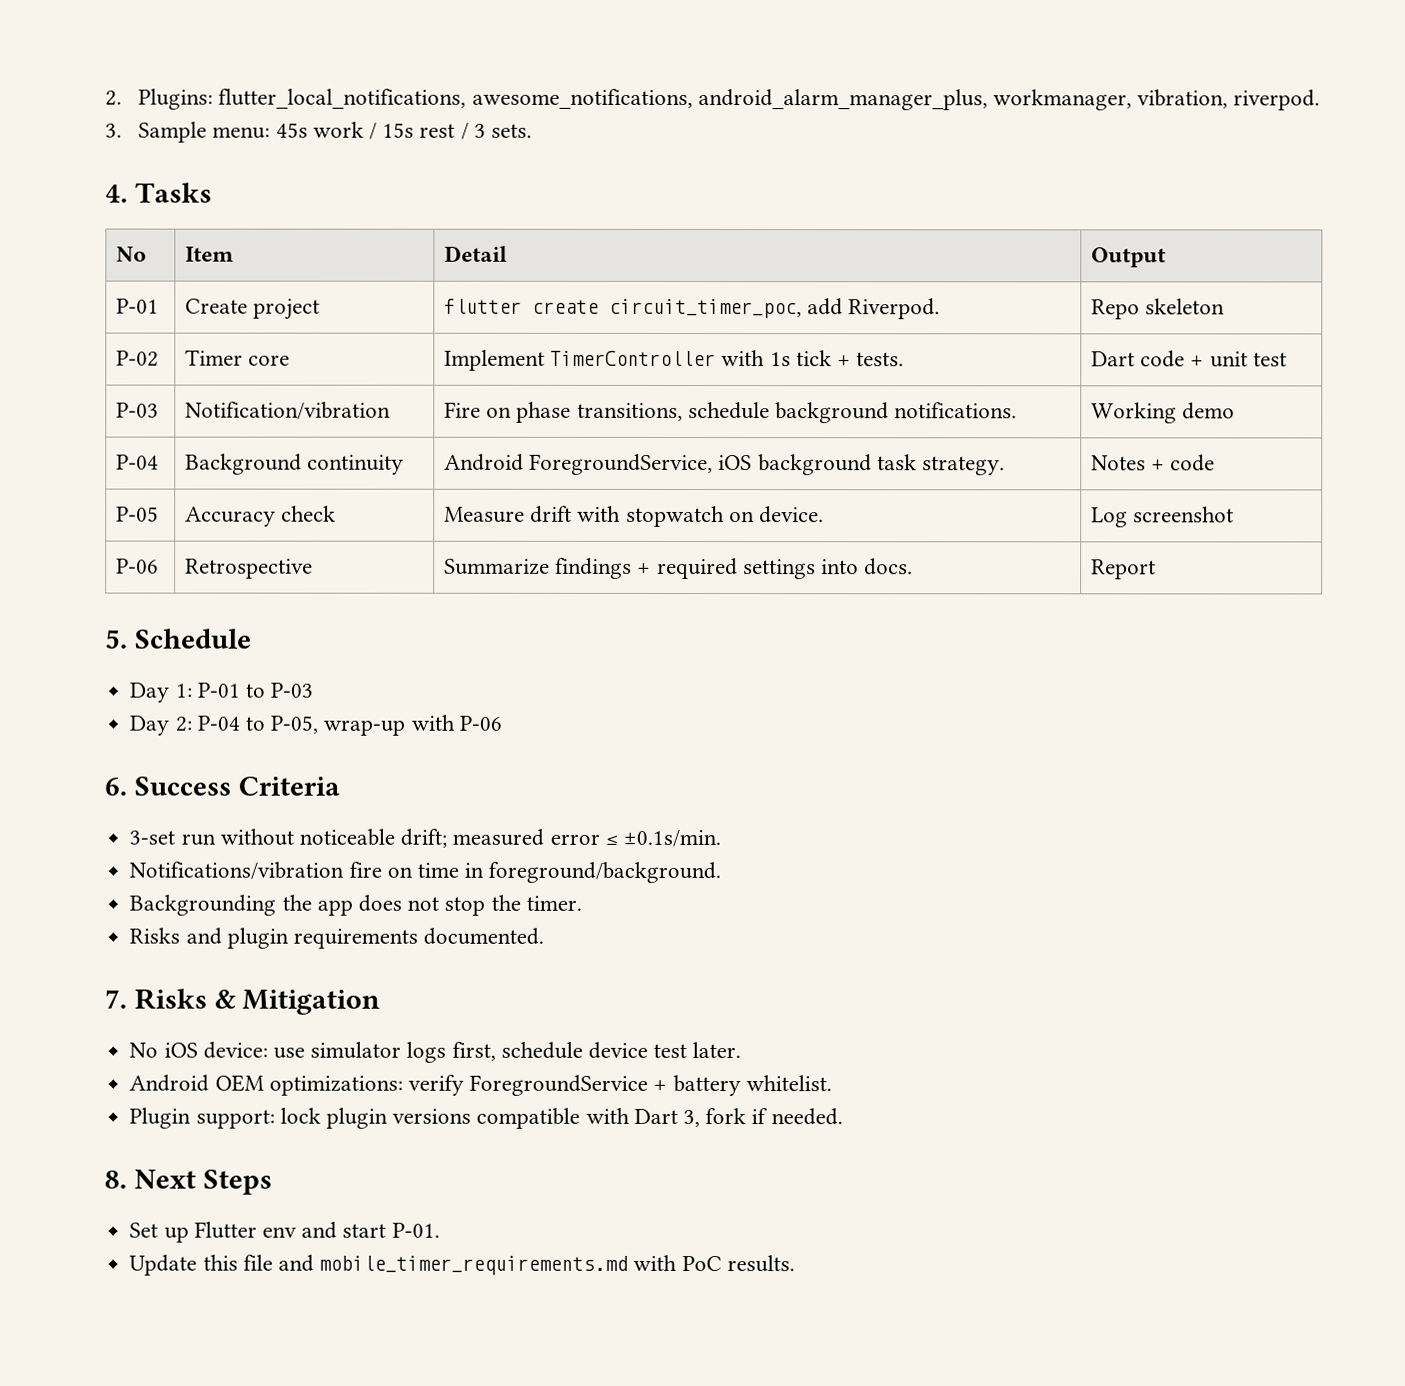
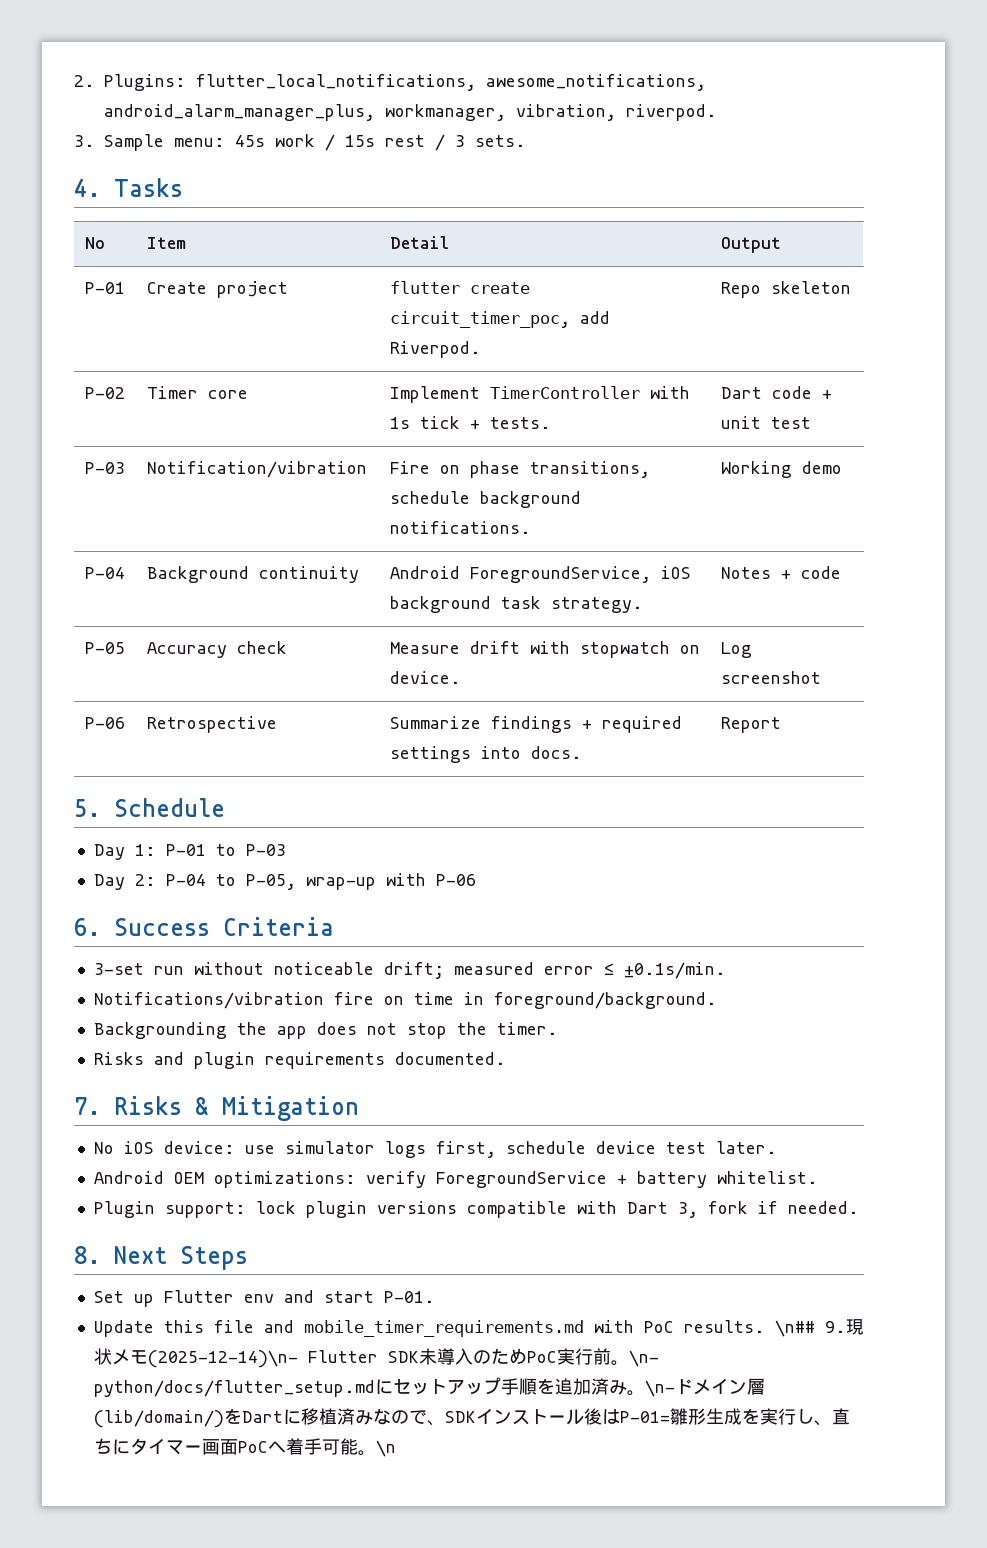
(795, 1264) none -> [774,1319,864,1337] [93,1348,659,1368] [93,1377,765,1397] [93,1408,850,1428] [93,1438,396,1457] \n## 9.現状メモ(2025-12-14)\n- Flutter SDK未導入のためPoC実行前。\n- python/docs/flutter_setup.mdにセットアップ手順を追加済み。\n-ドメイン層(lib/domain/)をDartに移植済みなので、SDKインストール後はP-01=雛形生成を実行し、直ちにタイマー画面PoCへ着手可能。\n

